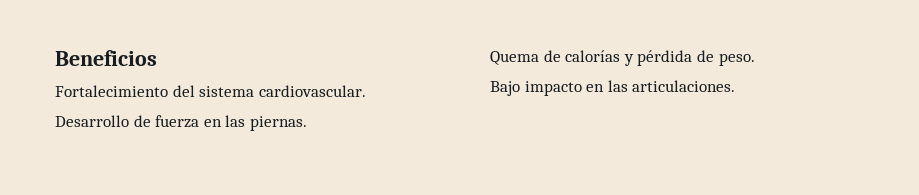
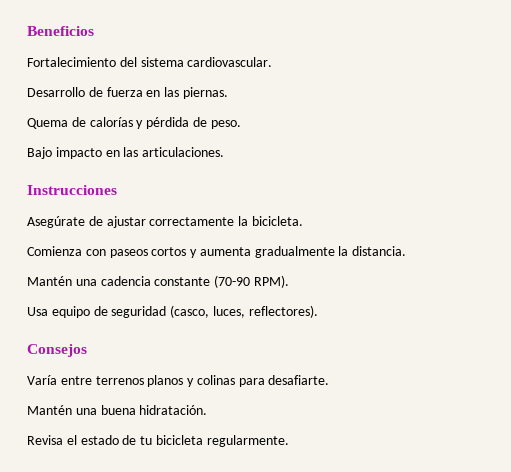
(736, 86) none -> [27,185,117,195] [27,216,303,228] [27,246,407,258] [27,275,289,288] [27,305,318,318] [27,344,87,357] [27,375,330,387] [27,405,208,415] [27,435,289,447] // Instrucciones // Asegúrate de ajustar correctamente la bicicleta. // Comienza con paseos cortos y aumenta gradualmente la distancia. // Mantén una cadencia constante (70-90 RPM). // Usa equipo de seguridad (casco, luces, reflectores). // Consejos // Varía entre terrenos planos y colinas para desafiarte. // Mantén una buena hidratación. // Revisa el estado de tu bicicleta regularmente.

